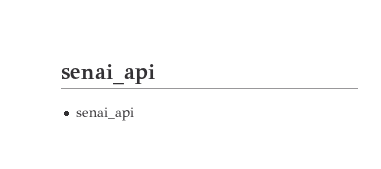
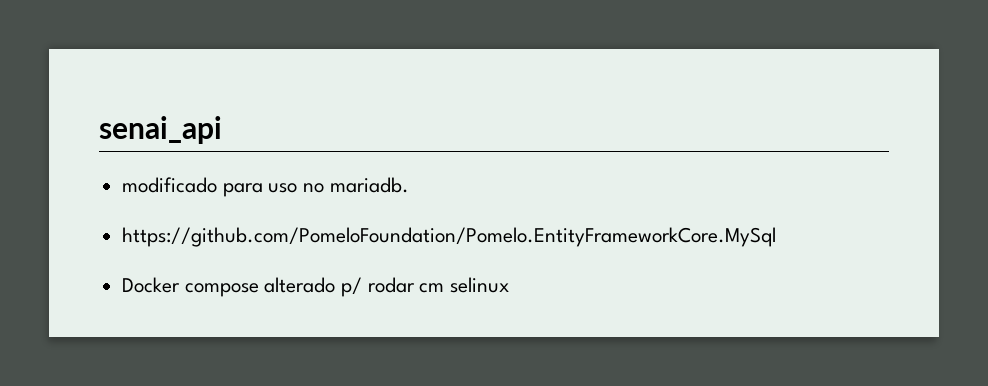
[76,107,135,121] senai_api -> [122,177,409,197] [122,227,777,247] [122,277,510,297] modificado para uso no mariadb. // https://github.com/PomeloFoundation/Pomelo.EntityFrameworkCore.MySql // Docker compose alterado p/ rodar cm selinux

